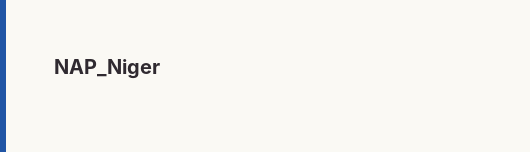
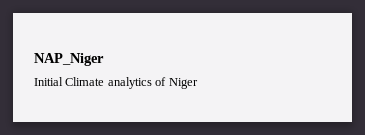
(160, 69) none -> [34,77,198,89] // Initial Climate analytics of Niger

